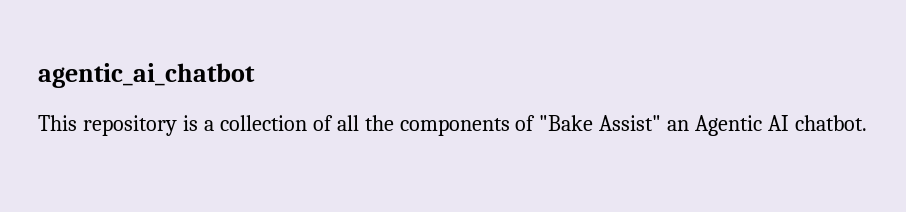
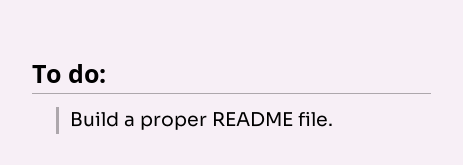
[38,63,255,88] [38,115,868,136] agentic_ai_chatbot // This repository is a collection of all the components of "Bake Assist" an Agentic AI chatbot. -> [32,64,106,83] [69,111,334,130] To do: // Build a proper README file.

